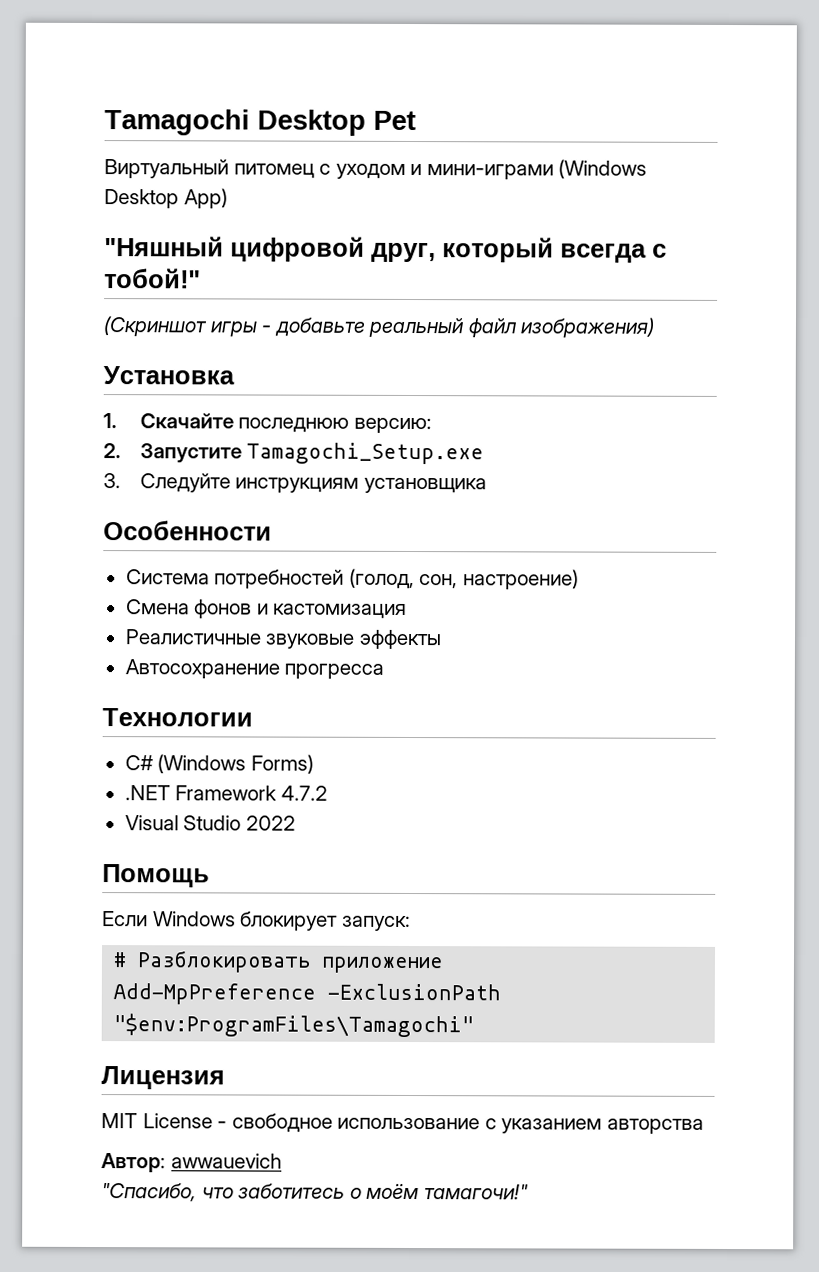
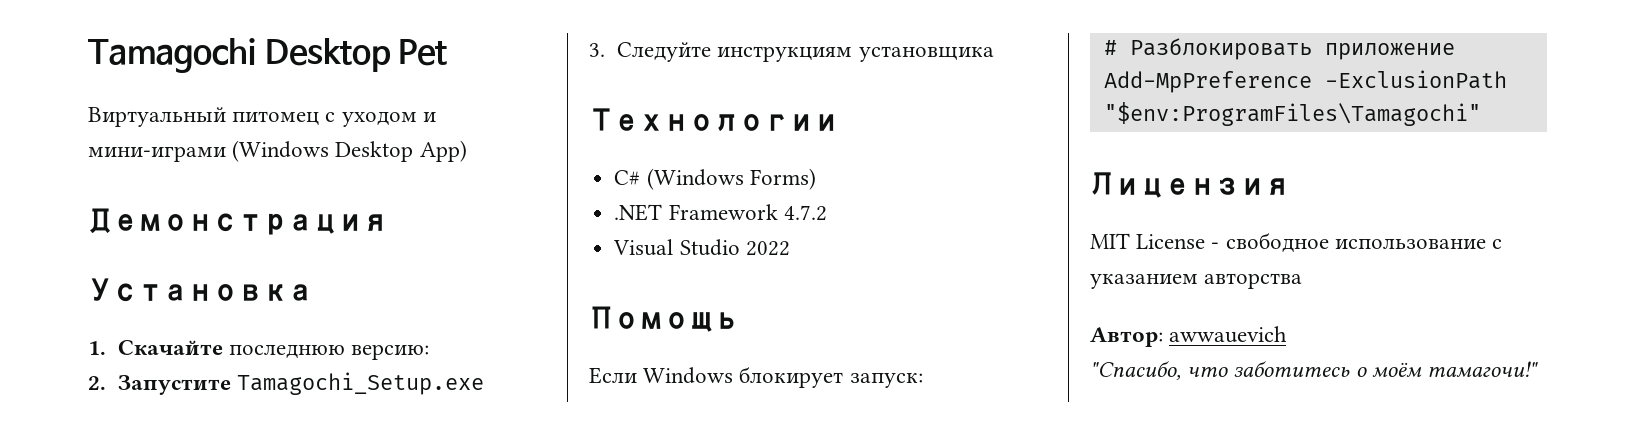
[104,236,667,263] [104,268,201,289] [103,316,656,338] "Няшный цифровой друг, который всегда с тобой!" // (Скриншот игры - добавьте реальный файл изображения) -> [88,208,388,235] Демонстрация
[103,520,272,541] [125,568,579,590] [125,599,408,619] [124,629,442,650] [124,659,385,679] // Особенности // Система потребностей (голод, сон, настроение) // Смена фонов и кастомизация // Реалистичные звуковые эффекты // Автосохранение прогресса -> (994, 54) none

